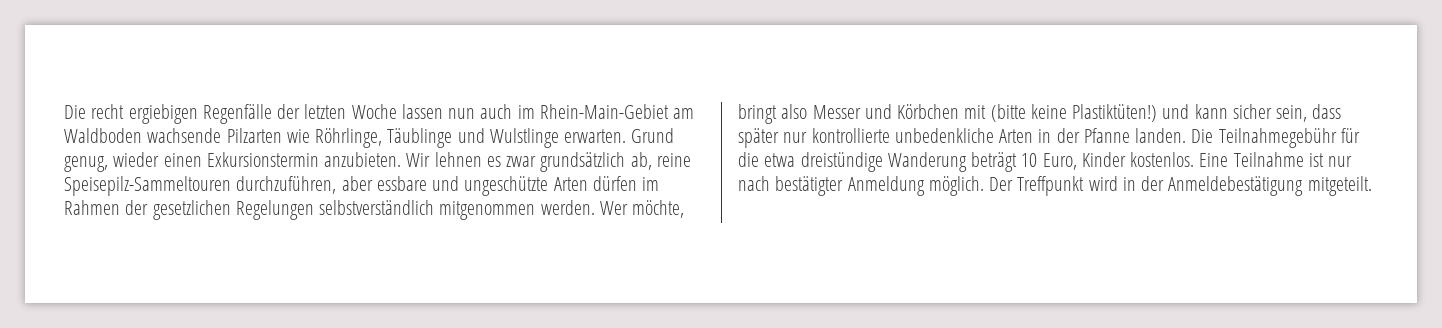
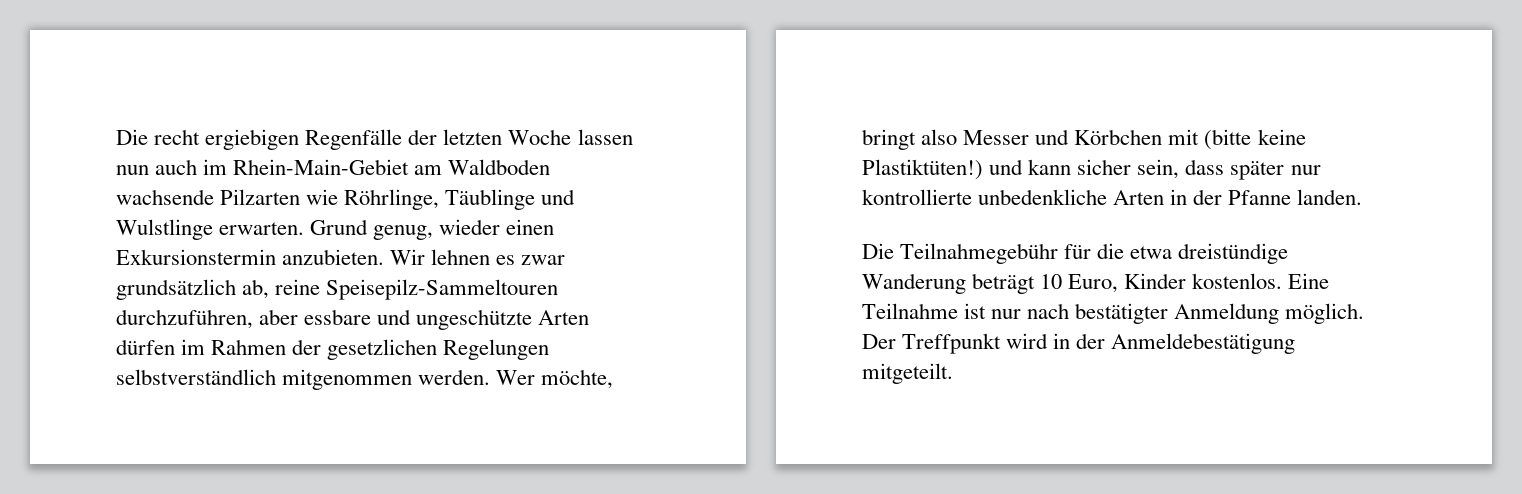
(1187, 135) none -> (1363, 197) //

